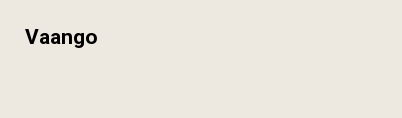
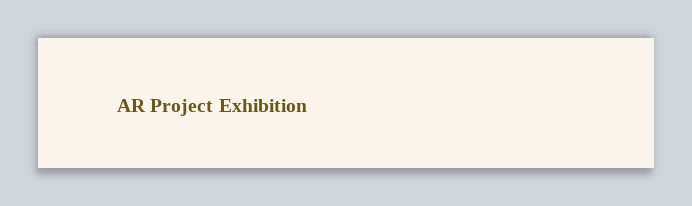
[25,29,98,48] Vaango -> [117,99,307,116] AR Project Exhibition

